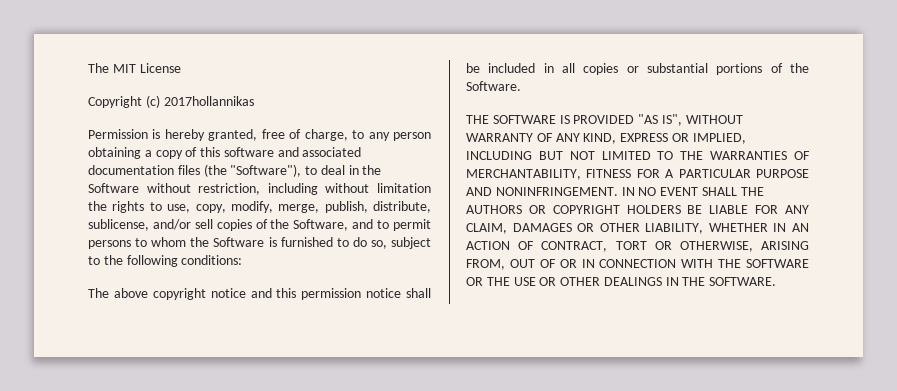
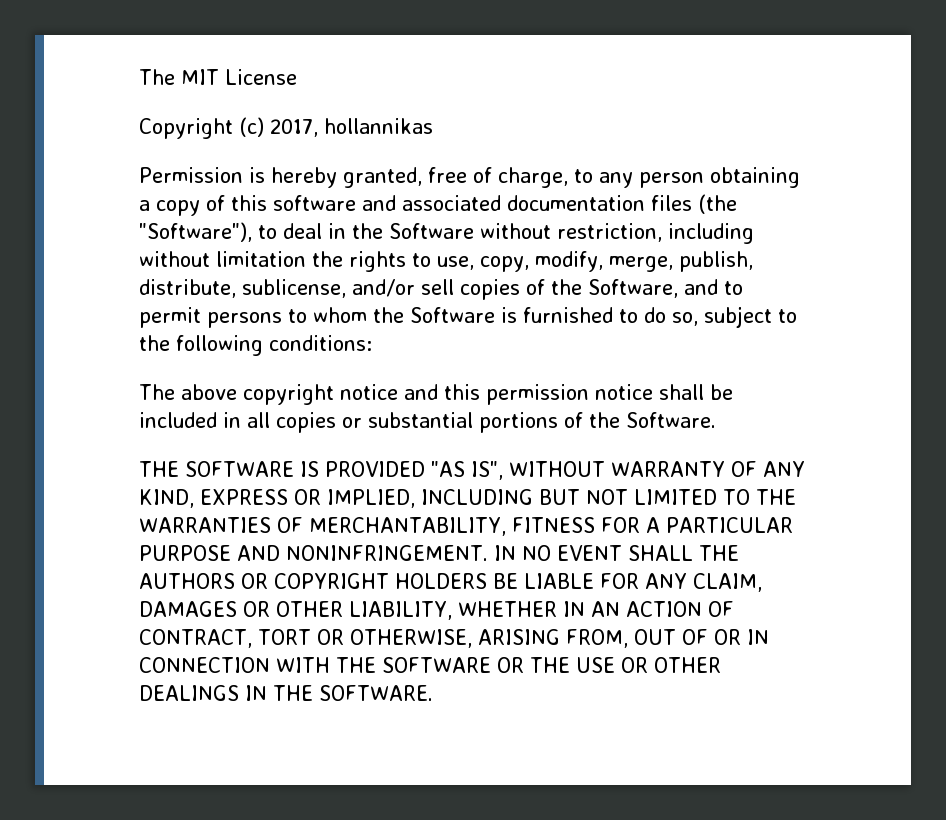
[163,96,254,106] 2017hollannikas -> [270,118,433,137] 2017, hollannikas

